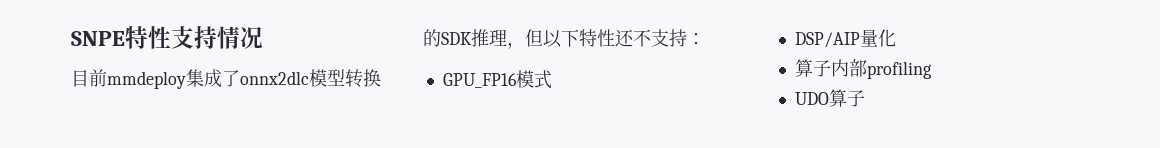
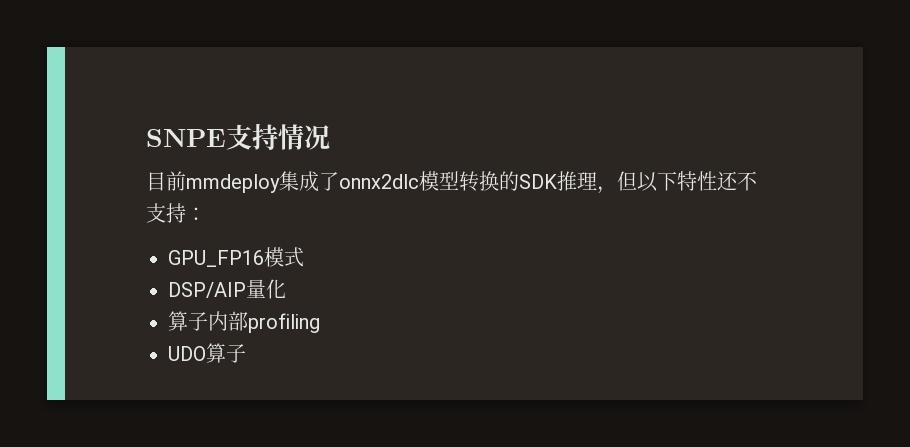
[125,26,171,49] 特性 -> (226, 138) none

